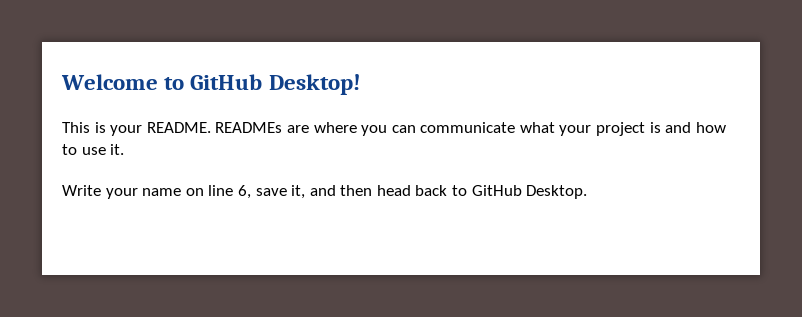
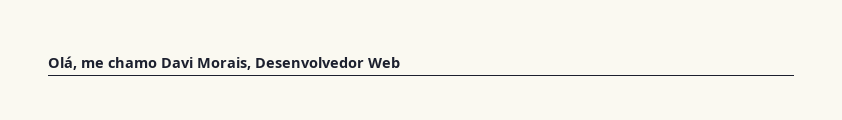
[61,74,361,95] [62,122,726,136] [62,144,125,155] [62,185,588,199] Welcome to GitHub Desktop! // This is your README. READMEs are where you can communicate what your project is and how to use it. // Write your name on line 6, save it, and then head back to GitHub Desktop. -> [48,56,400,70] Olá, me chamo Davi Morais, Desenvolvedor Web

